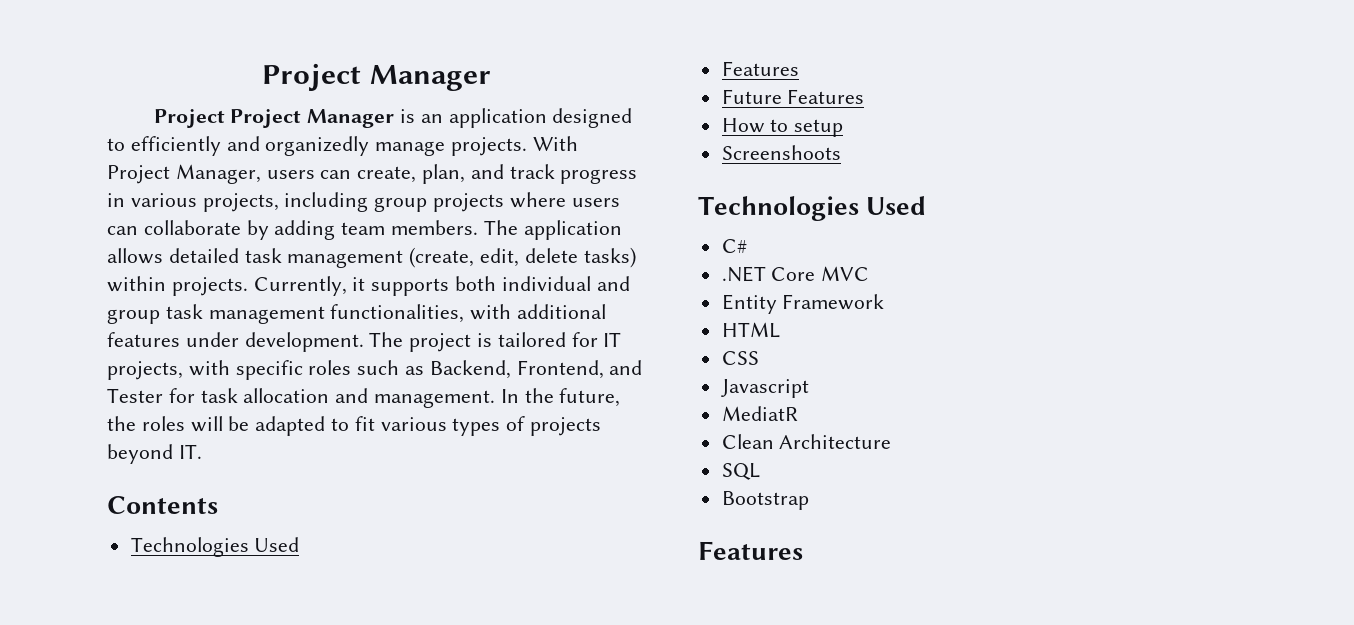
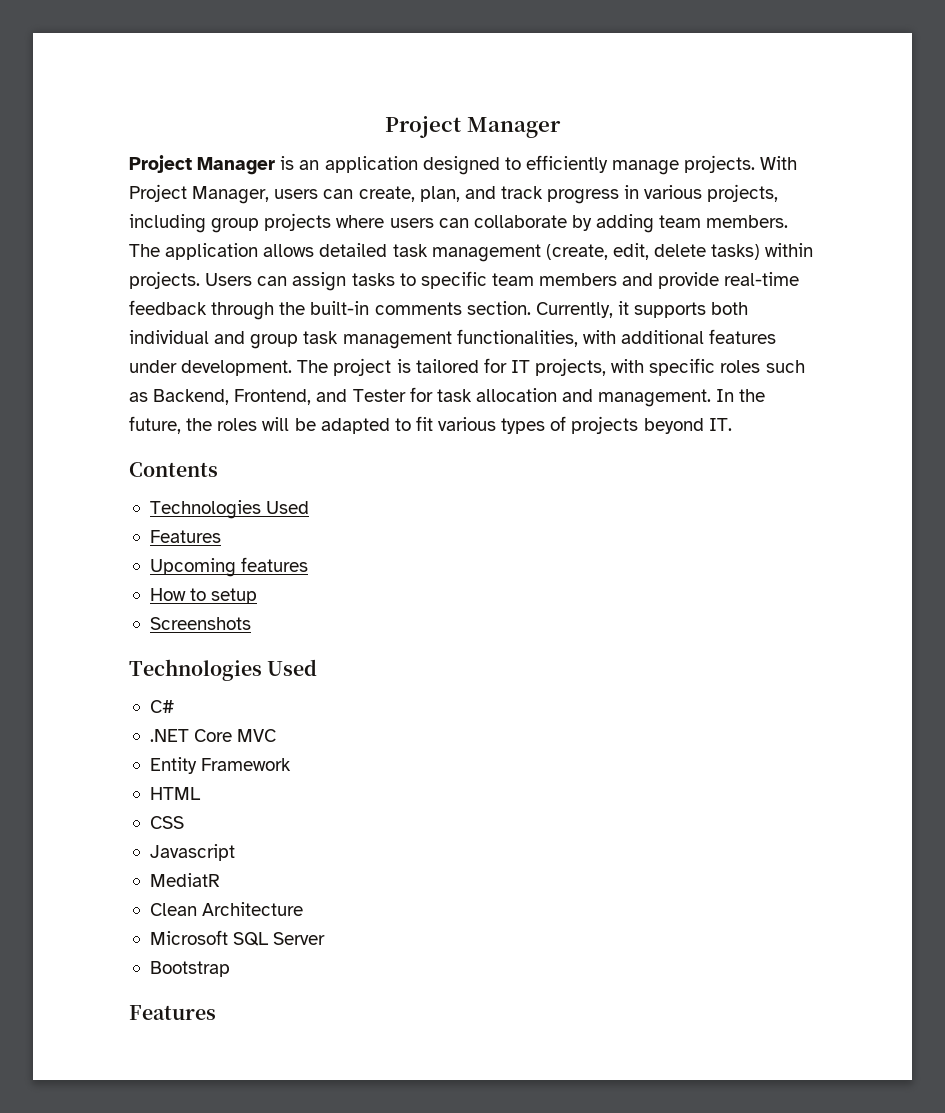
[230,109,302,128] Project -> (192, 164) none
[226,136,370,156] and organizedly -> (608, 164) none
(248, 286) none -> [205,271,800,291] [129,300,531,320] Users can assign tasks to specific team members and provide real-time feedback through the built-in comments section.
[721,89,865,104] Future Features -> [149,557,309,577] Upcoming features
[721,145,841,160] Screenshoots -> [149,617,251,630] Screenshots
(892, 441) none -> [149,930,228,945] Microsoft
(760, 471) none -> [273,932,326,945] Server

